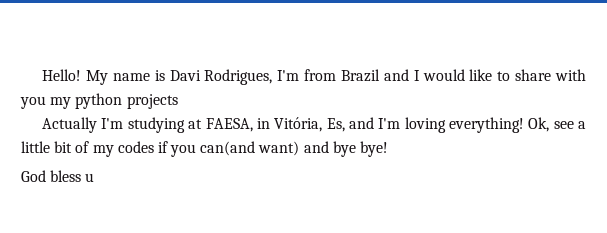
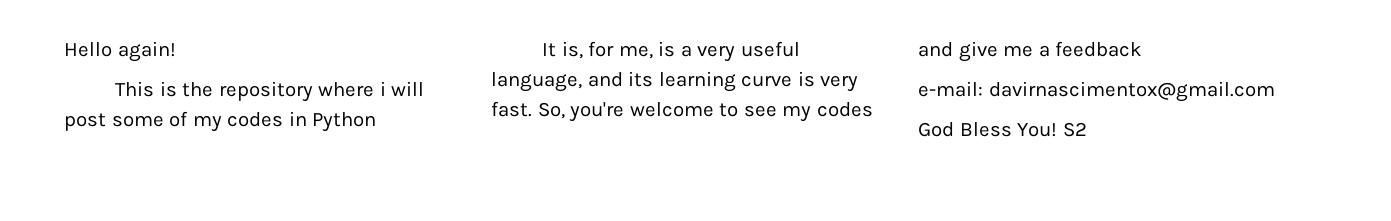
[42,69,587,85] [20,93,178,109] [42,117,586,133] [21,141,389,157] [21,170,95,182] Hello! My name is Davi Rodrigues, I'm from Brazil and I would like to share with you my python projects // Actually I'm studying at FAESA, in Vitória, Es, and I'm loving everything! Ok, see a little bit of my codes if you can(and want) and bye bye! // God bless u -> [64,41,176,62] [115,81,425,102] [64,111,377,132] [542,41,800,62] [491,71,859,92] [491,101,873,122] [918,41,1143,62] [918,81,1275,102] [918,122,1087,137] Hello again! // This is the repository where i will post some of my codes in Python // It is, for me, is a very useful language, and its learning curve is very fast. So, you're welcome to see my codes and give me a feedback // e-mail: davirnascimentox@gmail.com // God Bless You! S2

